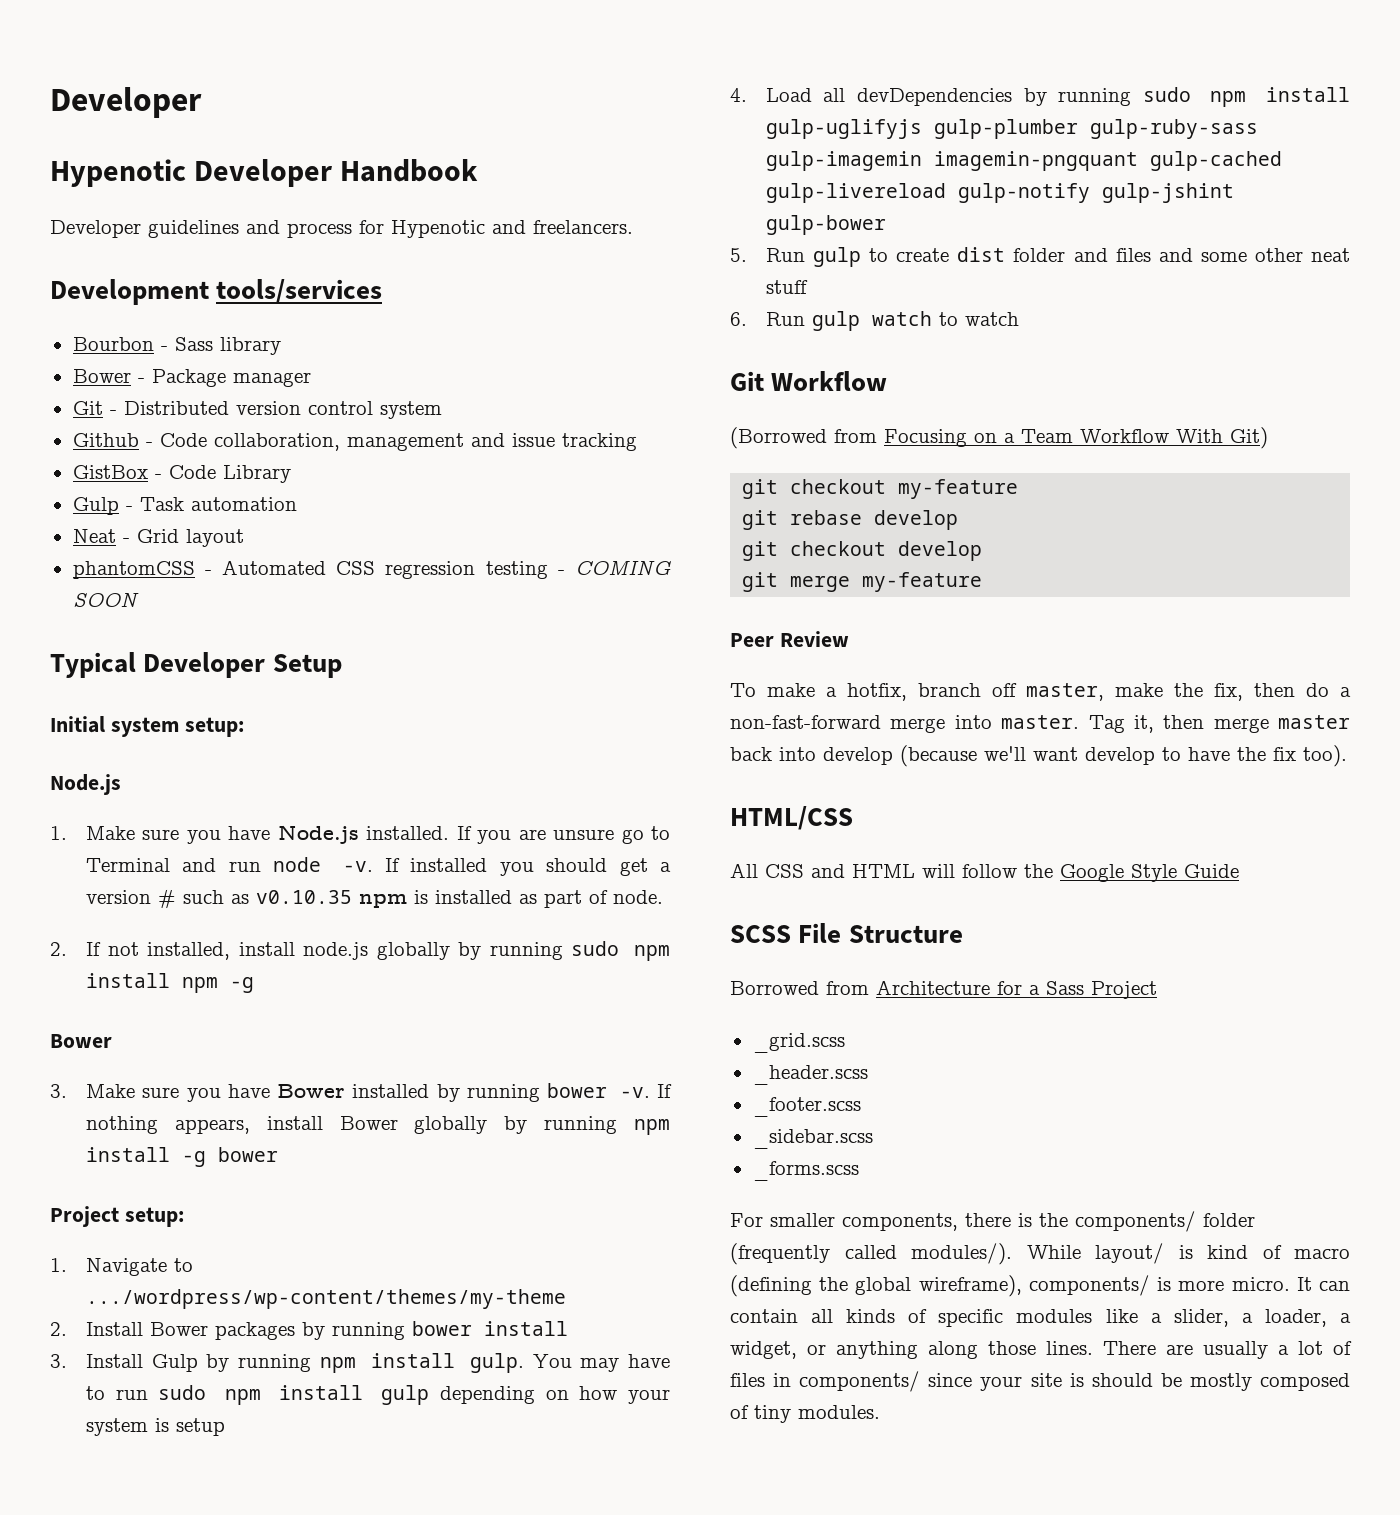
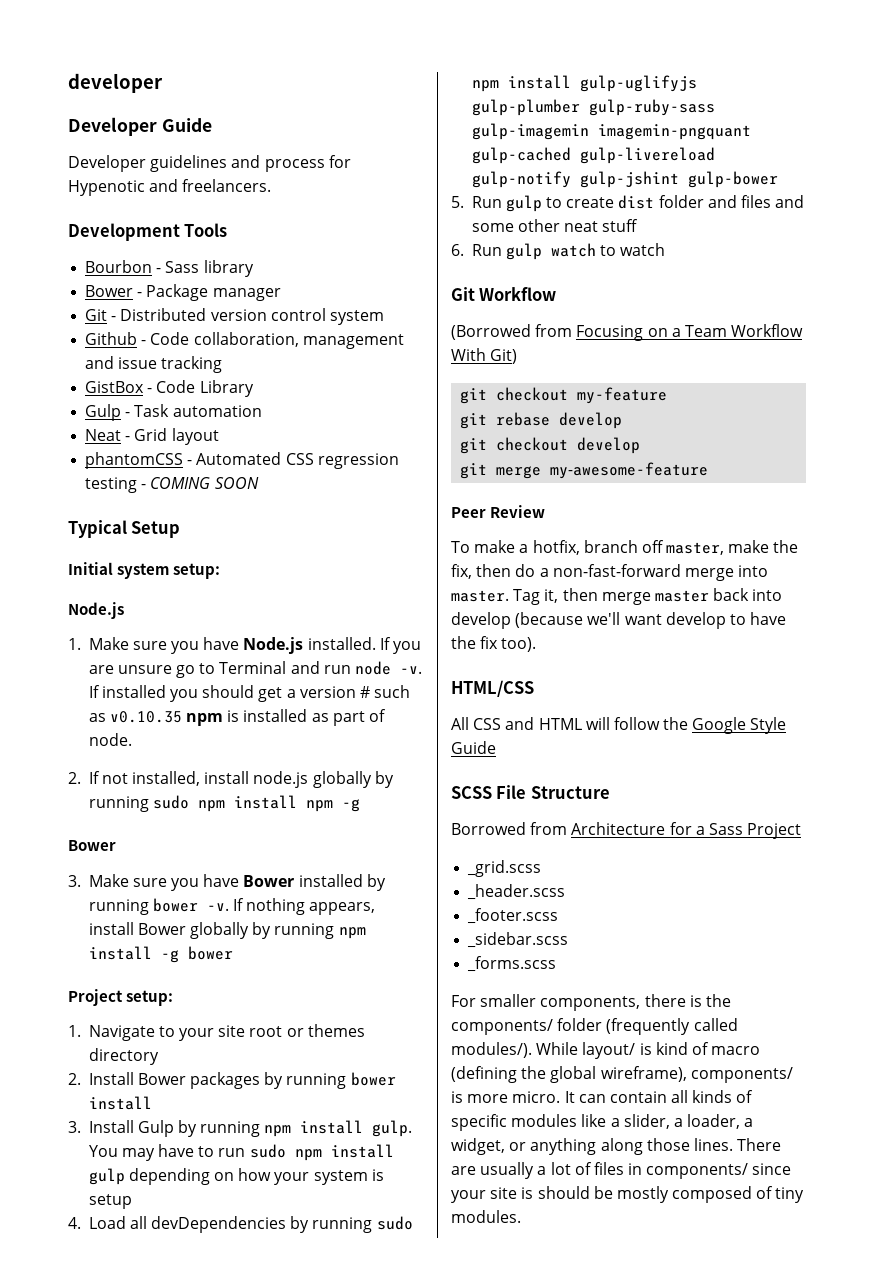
[50,87,202,118] [50,159,479,187] Developer // Hypenotic Developer Handbook -> [68,73,163,93] [68,117,212,136] developer // Developer Guide
[216,279,383,303] tools/services -> [184,223,228,237] Tools
[143,652,266,678] Developer -> (127, 529) none
[85,1289,566,1309] .../wordpress/wp-content/themes/my-theme -> [179,1024,365,1041] [88,1048,159,1065] your site root or themes directory
[862,572,983,592] my-feature -> [550,462,709,479] my‑awesome-feature

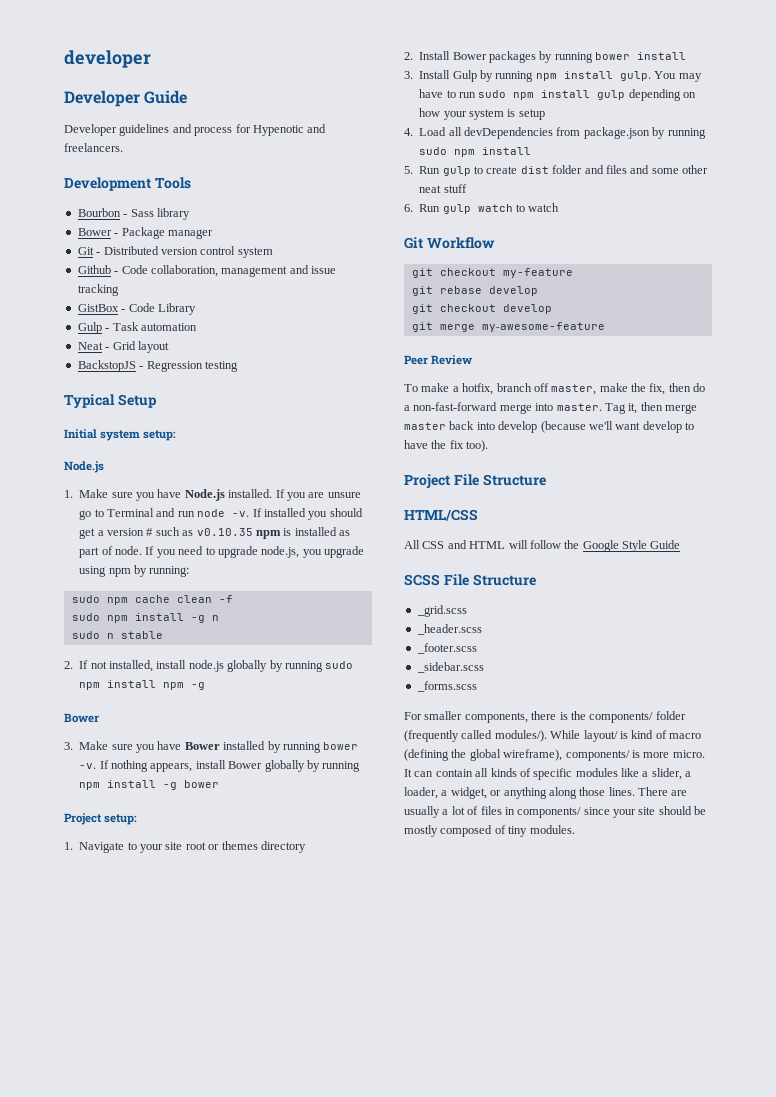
[85,452,399,469] [85,477,259,493] phantomCSS - Automated CSS regression testing - COMING SOON -> [77,360,238,372] BackstopJS - Regression testing
(132, 739) none -> [145,546,364,558] [79,565,190,577] [71,595,233,605] [71,613,219,623] [71,631,163,639] If you need to upgrade node.js, you upgrade using npm by running: // sudo npm cache clean -f // sudo npm install -g n // sudo n stable
[290,1216,413,1233] [471,75,697,92] [471,99,715,116] [471,123,751,140] [471,147,715,164] [471,171,778,188] by running sudo npm install gulp-uglifyjs gulp-plumber gulp-ruby-sass gulp-imagemin imagemin-pngquant gulp-cached gulp-livereload gulp-notify gulp-jshint gulp-bower -> [556,127,706,139] [419,147,532,157] from package.json by running sudo npm install
[451,324,804,341] [451,348,518,364] // (Borrowed from Focusing on a Team Workflow With Git) -> (495, 243) none
(537, 644) none -> [404,474,546,488] // Project File Structure
[451,822,802,839] // Borrowed from Architecture for a Sass Project -> (536, 580) none
[521,1187,534,1199] is -> (656, 811) none

